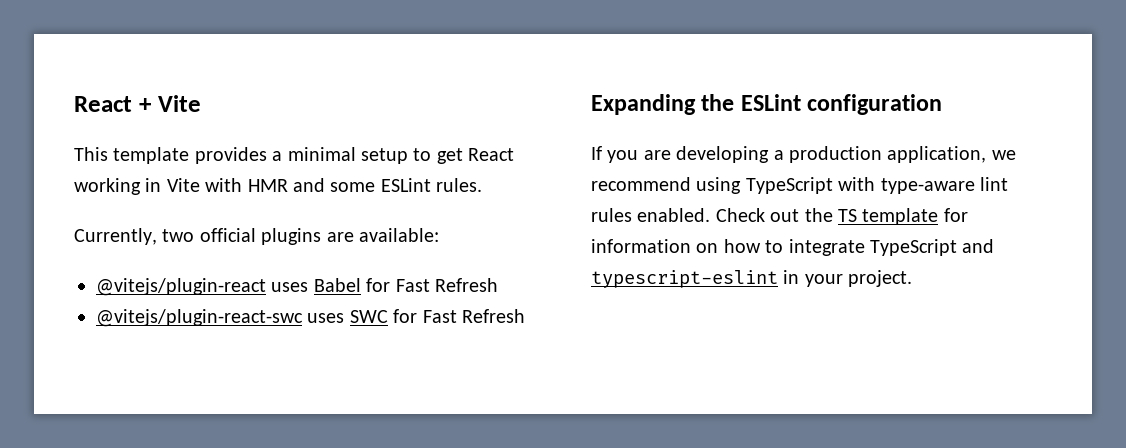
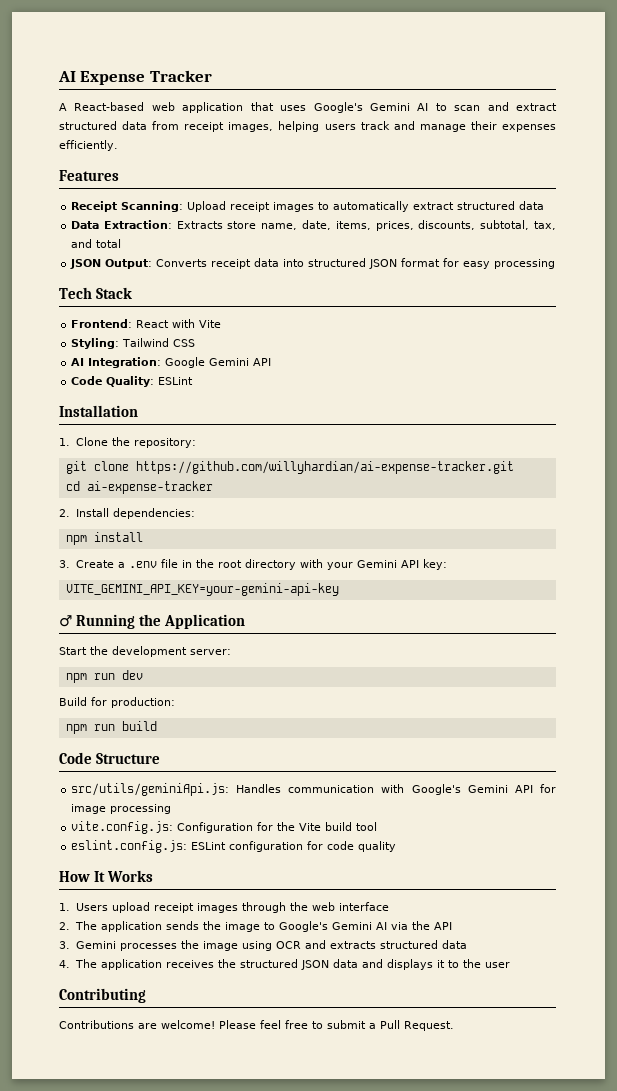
[74,95,201,112] [74,147,515,164] [74,178,483,195] [74,228,439,245] [96,278,498,296] [96,309,525,327] [591,94,943,115] [591,146,1016,163] [591,177,1008,194] [591,208,968,225] [591,239,995,256] [591,270,913,288] React + Vite // This template provides a minimal setup to get React working in Vite with HMR and some ESLint rules. // Currently, two official plugins are available: // @vitejs/plugin-react uses Babel for Fast Refresh // @vitejs/plugin-react-swc uses SWC for Fast Refresh // Expanding the ESLint configuration // If you are developing a production application, we recommend using TypeScript with type-aware lint rules enabled. Check out the TS template for information on how to integrate TypeScript and typescript-eslint in your project. -> [58,70,212,85] [59,102,558,113] [59,121,556,132] [59,140,118,151] [59,170,119,181] [71,201,545,212] [71,220,556,231] [71,239,122,248] [70,258,556,269] [59,287,133,299] [71,319,222,328] [71,338,196,349] [71,357,272,368] [71,376,194,387] [59,405,138,417] [59,437,196,448] [65,461,514,474] [65,481,213,494] [59,508,195,519] [65,532,143,545] [59,559,447,570] [65,583,339,596] [59,614,246,629] [59,646,231,657] [65,670,143,683] [59,697,175,708] [65,721,157,734] [59,752,161,764] [71,783,556,796] [71,804,172,814] [71,821,378,834] [71,840,397,853] [59,870,154,882] [59,902,389,913] [59,921,452,932] [59,940,467,951] [59,959,510,970] [59,988,146,1003] [59,1020,454,1031] AI Expense Tracker // A React-based web application that uses Google's Gemini AI to scan and extract structured data from receipt images, helping users track and manage their expenses efficiently. // Features // Receipt Scanning: Upload receipt images to automatically extract structured data // Data Extraction: Extracts store name, date, items, prices, discounts, subtotal, tax, and total // JSON Output: Converts receipt data into structured JSON format for easy processing // Tech Stack // Frontend: React with Vite // Styling: Tailwind CSS // AI Integration: Google Gemini API // Code Quality: ESLint // Installation // 1. Clone the repository: // git clone https://github.com/willyhardian/ai-expense-tracker.git // cd ai-expense-tracker // 2. Install dependencies: // npm install // 3. Create a .env file in the root directory with your Gemini API key: // VITE_GEMINI_API_KEY=your-gemini-api-key // ♂ Running the Application // Start the development server: // npm run dev // Build for production: // npm run build // Code Structure // src/utils/geminiApi.js: Handles communication with Google's Gemini API for image processing // vite.config.js: Configuration for the Vite build tool // eslint.config.js: ESLint configuration for code quality // How It Works // 1. Users upload receipt images through the web interface // 2. The application sends the image to Google's Gemini AI via the API // 3. Gemini processes the image using OCR and extracts structured data // 4. The application receives the structured JSON data and displays it to the user // Contributing // Contributions are welcome! Please feel free to submit a Pull Request.

